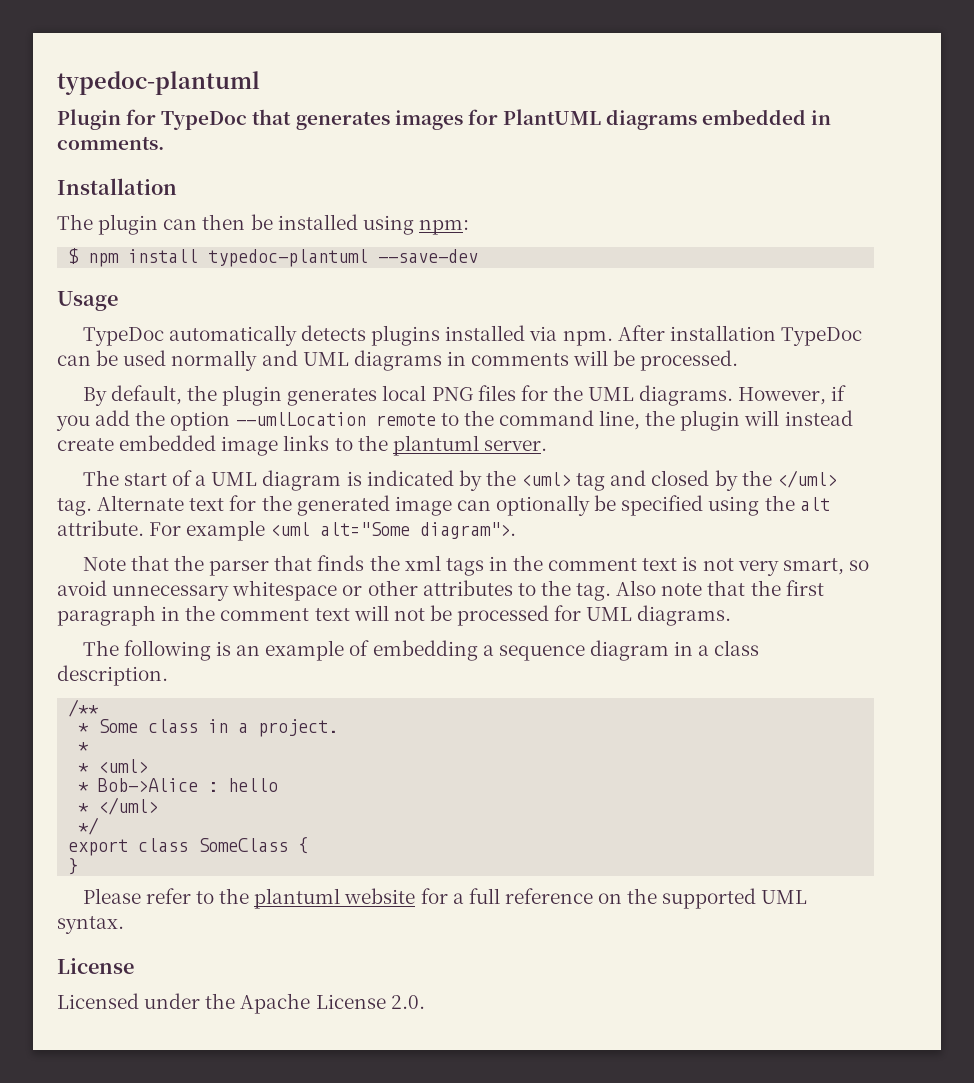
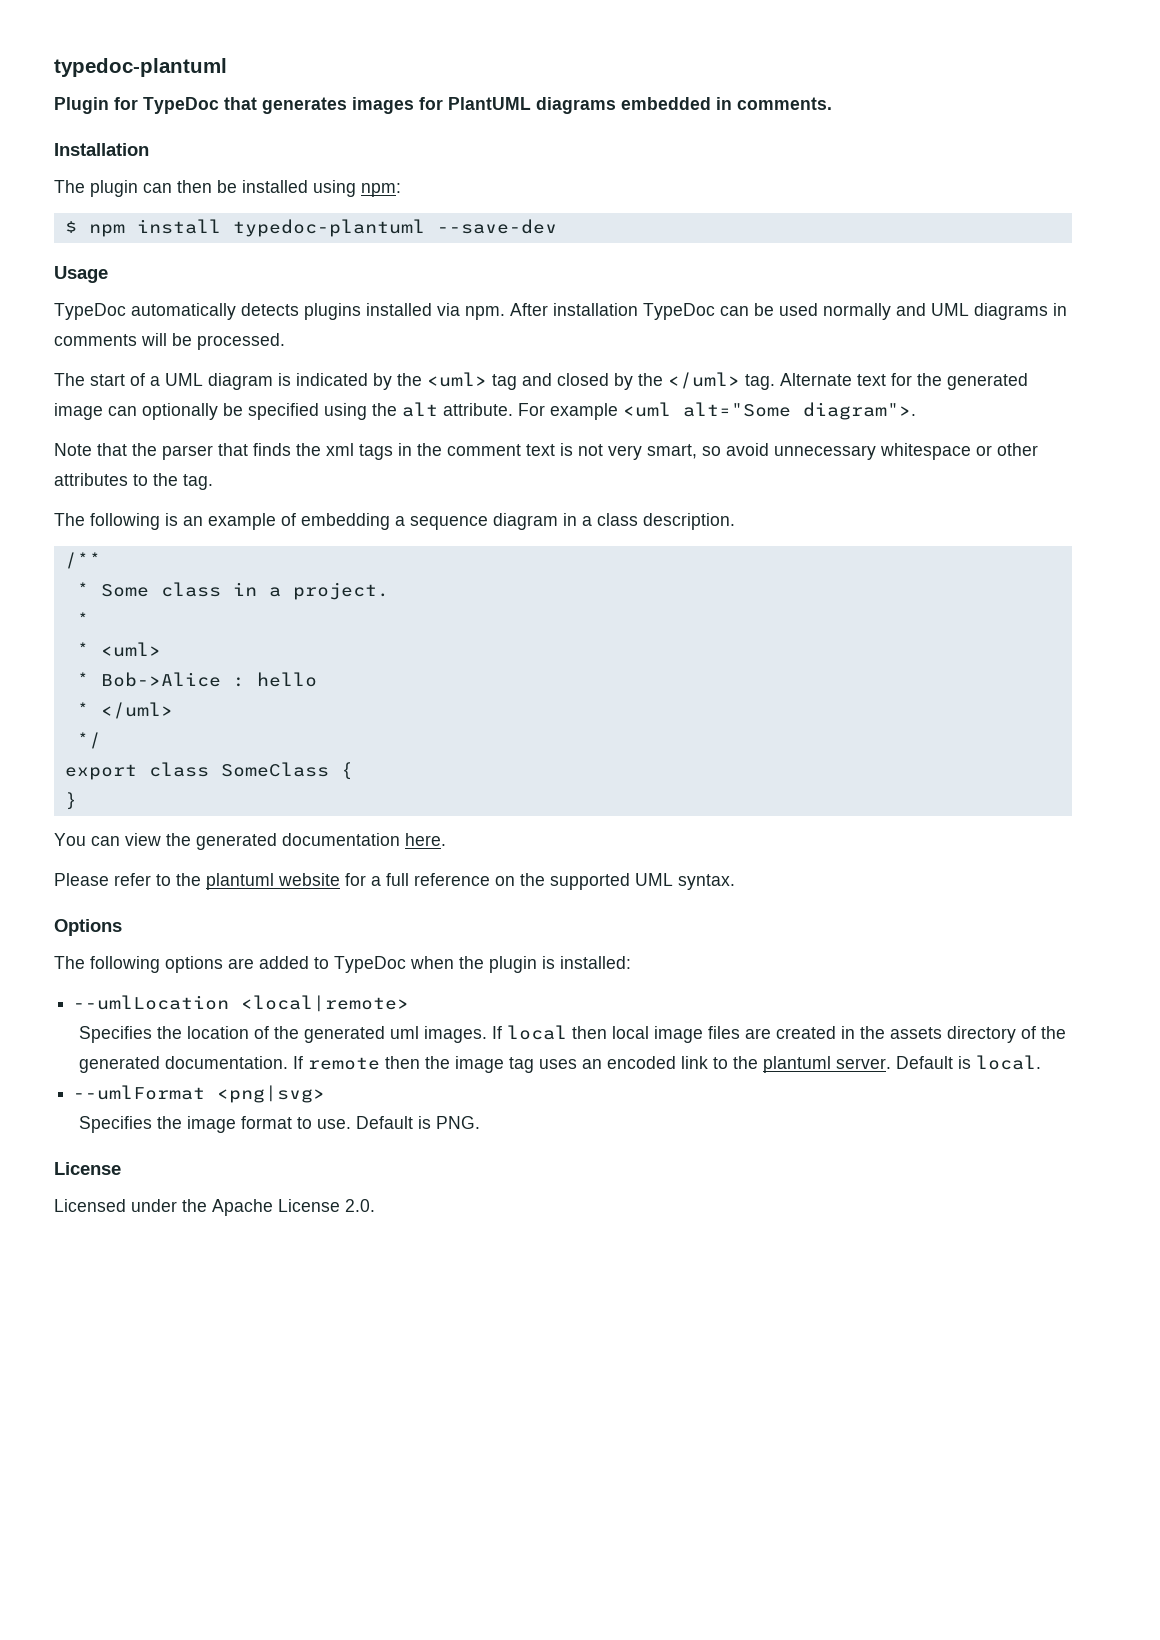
[82,385,847,406] [56,410,853,431] [57,435,547,456] // By default, the plugin generates local PNG files for the UML diagrams. However, if you add the option --umlLocation remote to the command line, the plugin will instead create embedded image links to the plantuml server. -> (285, 341) none
[616,580,824,596] [57,605,732,626] Also note that the first paragraph in the comment text will not be processed for UML diagrams. -> (213, 482) none
(79, 866) none -> [54,833,446,850] // You can view the generated documentation here.
(124, 925) none -> [54,919,122,936] [54,956,631,973] [73,995,410,1012] [79,1025,1067,1043] [79,1055,1042,1073] [73,1085,326,1103] [79,1116,481,1133] // Options // The following options are added to TypeDoc when the plugin is installed: // --umlLocation <local|remote> // Specifies the location of the generated uml images. If local then local image files are created in the assets directory of the generated documentation. If remote then the image tag uses an encoded link to the plantuml server. Default is local. // --umlFormat <png|svg> // Specifies the image format to use. Default is PNG.

